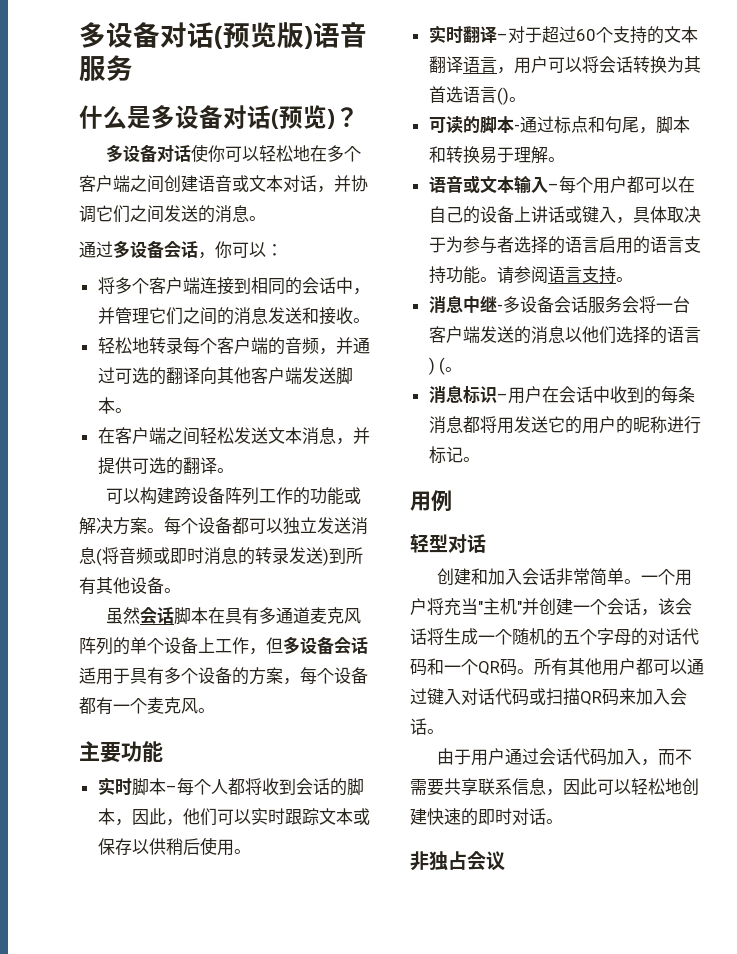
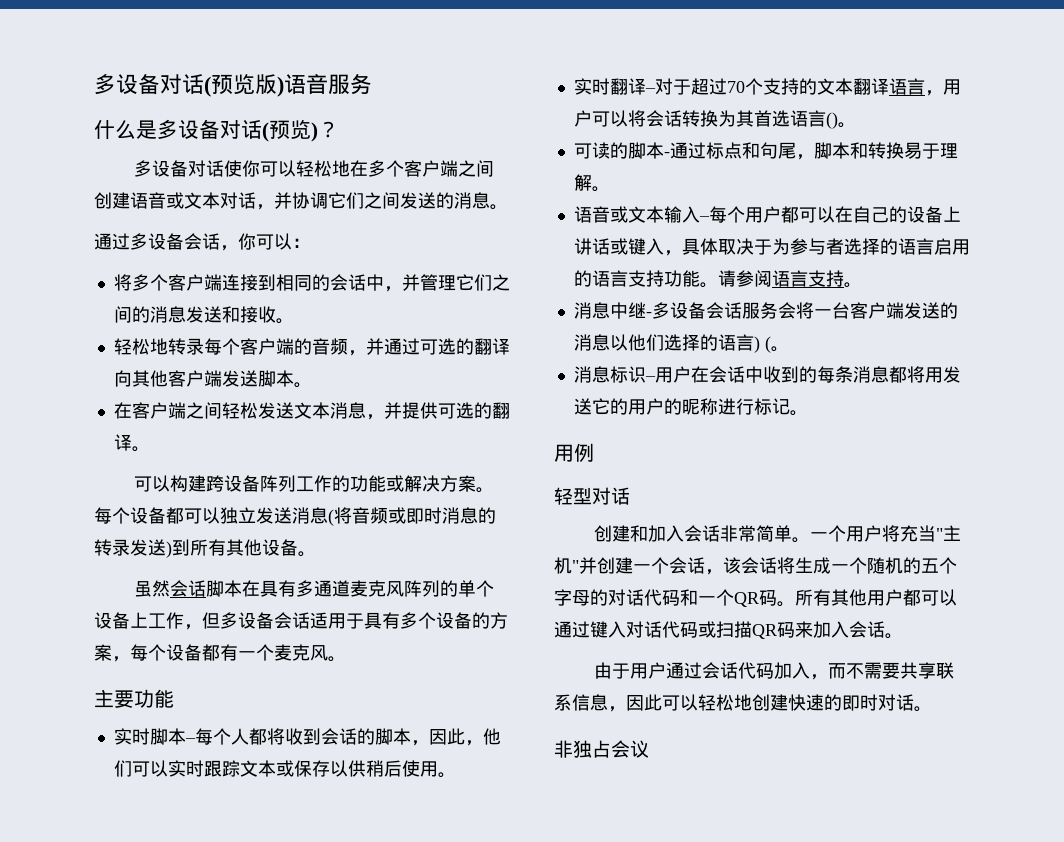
[575,29,596,41] 60 -> [726,81,745,93] 70

